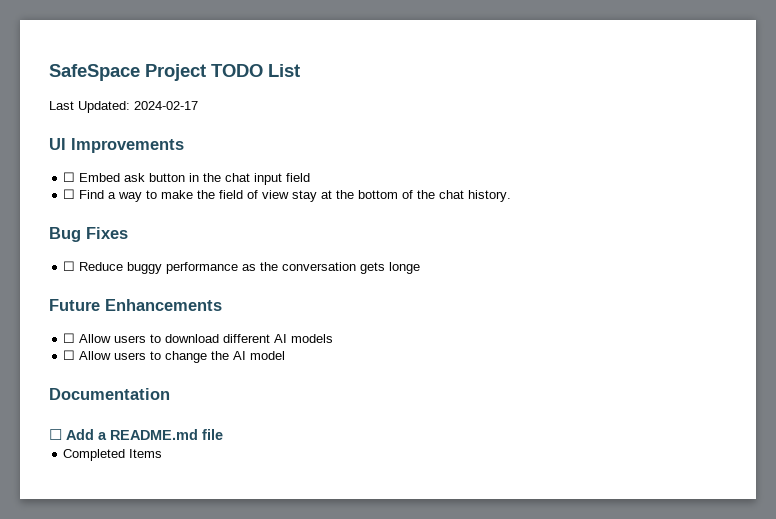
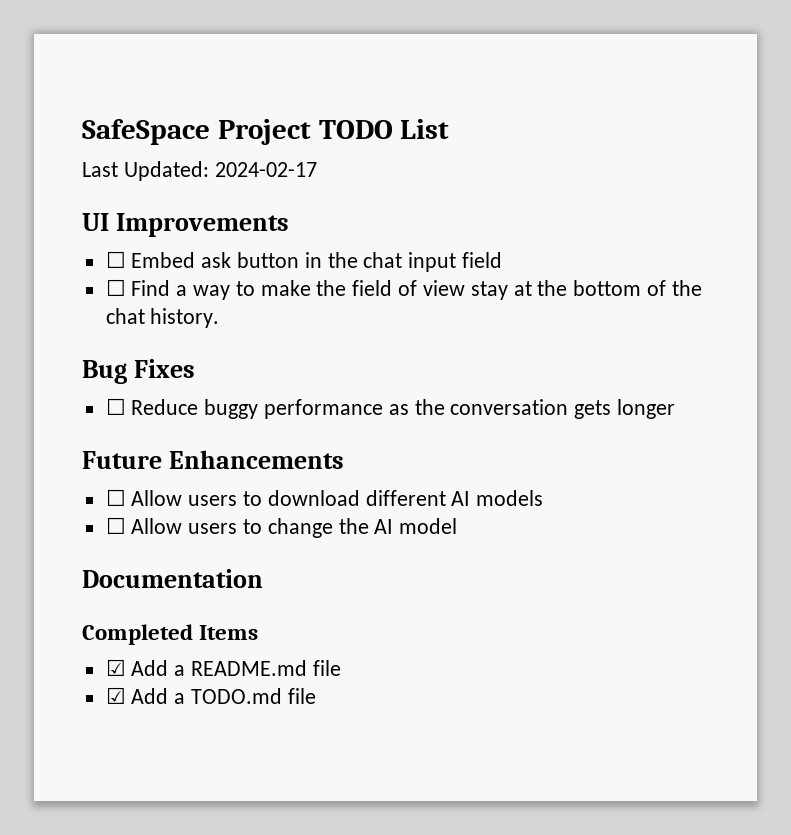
[389,262,421,274] longe -> [617,399,676,419] longer
[49,429,62,440] ☐ -> [82,624,259,645] [105,659,126,676] Completed Items // ☑
[63,449,163,461] Completed Items -> [105,687,316,704] ☑ Add a TODO.md file

